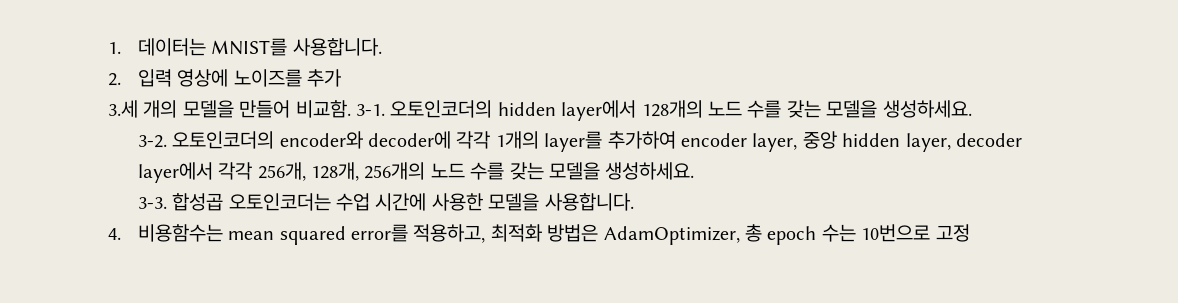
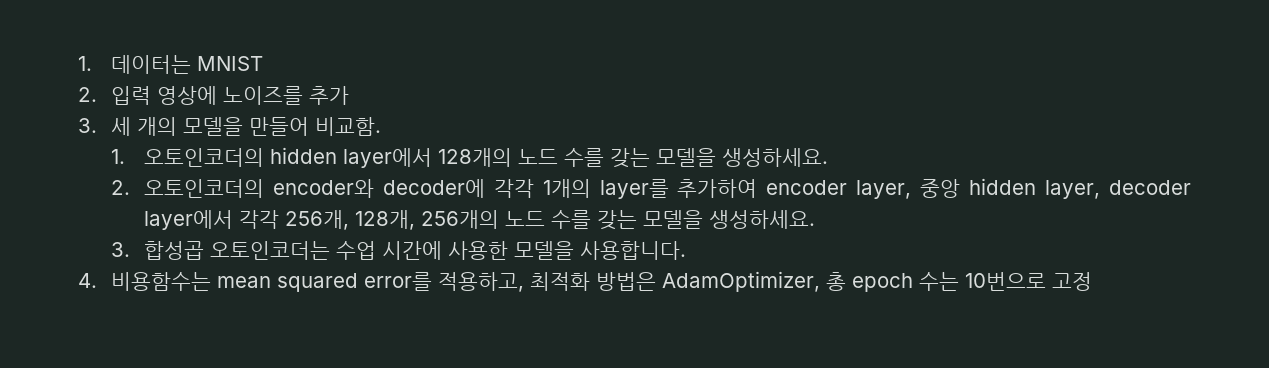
[211,38,382,56] MNIST를 사용합니다. -> [196,56,263,71] MNIST
[108,100,138,118] 3.세 -> [78,117,131,136] 3. 세
[356,104,385,116] 3-1. -> [110,149,125,164] // 1.
[137,135,167,148] 3-2. -> [110,180,130,195] 2.
[137,197,167,209] 3-3. -> [110,242,130,257] 3.

